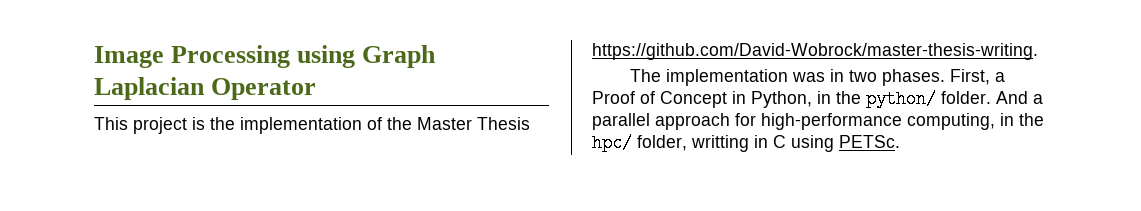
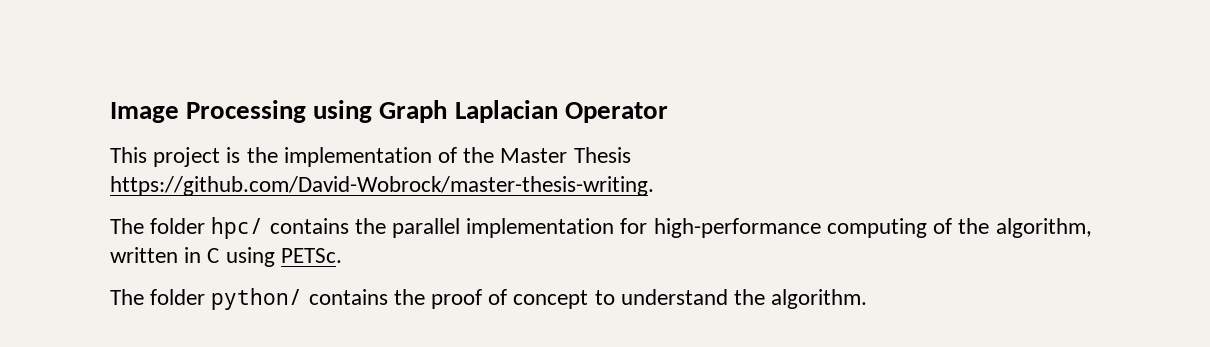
[665,69,1005,86] [592,90,1043,108] [592,113,1044,130] [592,134,900,152] implementation was in two phases. First, a Proof of Concept in Python, in the python/ folder. And a parallel approach for high-performance computing, in the hpc/ folder, writting in C using PETSc. -> [150,217,1092,239] [110,247,342,267] [110,288,868,310] folder hpc/ contains the parallel implementation for high-performance computing of the algorithm, written in C using PETSc. // The folder python/ contains the proof of concept to understand the algorithm.

